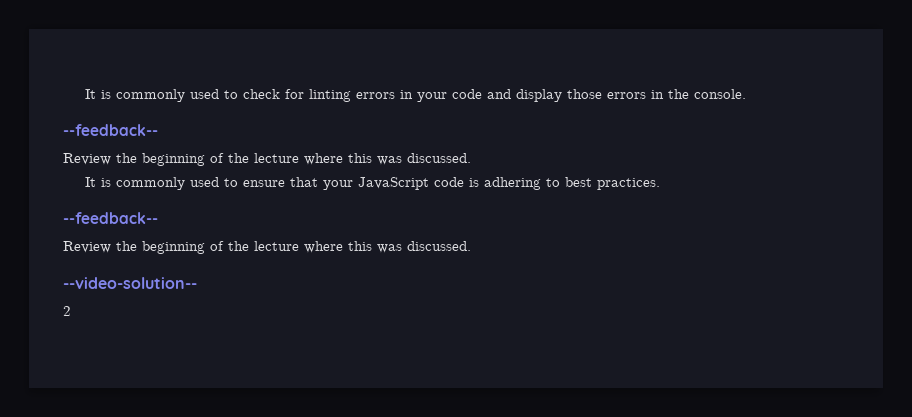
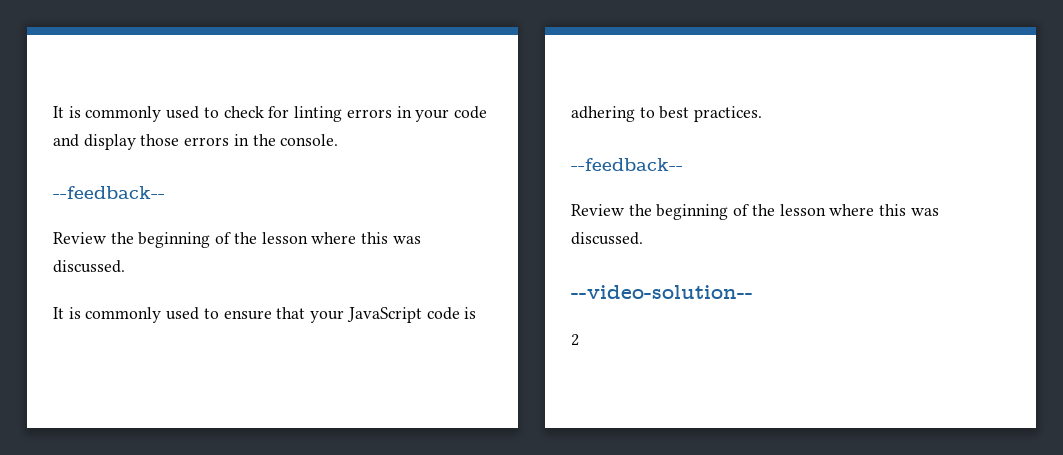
[254,153,299,163] lecture -> [261,232,308,244] lesson
[254,241,299,251] lecture -> [779,204,826,216] lesson

